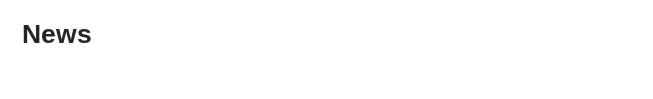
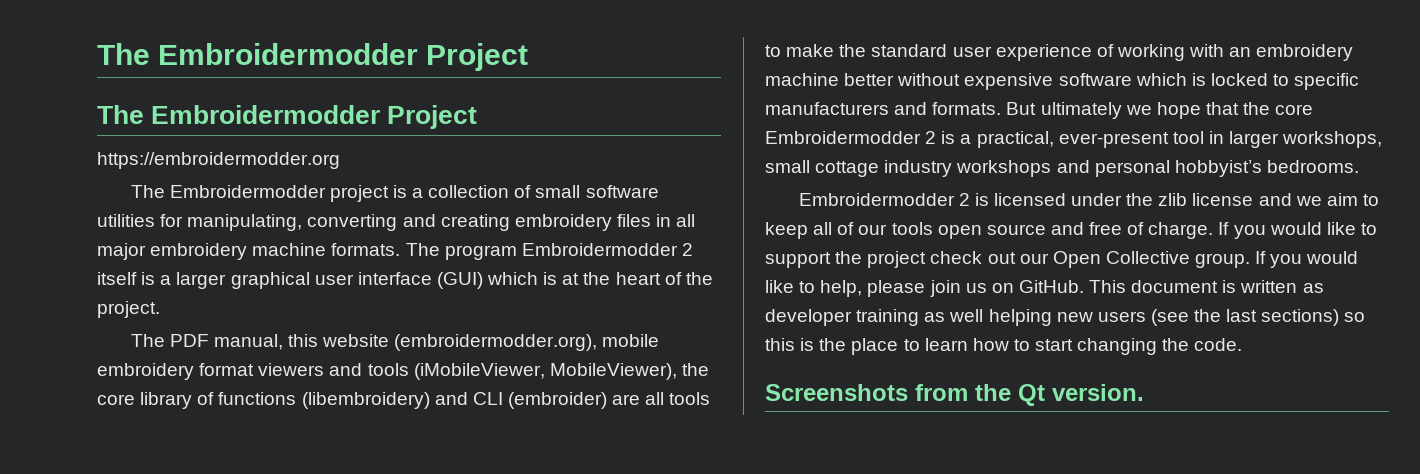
[22,25,92,43] News -> [97,43,529,71] [97,105,478,129] [97,152,340,169] [130,185,659,202] [97,214,696,231] [97,243,693,260] [97,272,713,289] [97,301,160,318] [130,334,660,351] [97,363,709,380] [97,392,711,409] [765,44,1354,61] [765,73,1360,90] [765,102,1314,119] [765,131,1383,148] [765,160,1359,177] [798,193,1379,206] [765,222,1377,239] [765,251,1359,268] [765,280,1324,297] [765,309,1366,326] [765,338,1243,355] [765,384,1144,406] The Embroidermodder Project // The Embroidermodder Project // https://embroidermodder.org // The Embroidermodder project is a collection of small software utilities for manipulating, converting and creating embroidery files in all major embroidery machine formats. The program Embroidermodder 2 itself is a larger graphical user interface (GUI) which is at the heart of the project. // The PDF manual, this website (embroidermodder.org), mobile embroidery format viewers and tools (iMobileViewer, MobileViewer), the core library of functions (libembroidery) and CLI (embroider) are all tools to make the standard user experience of working with an embroidery machine better without expensive software which is locked to specific manufacturers and formats. But ultimately we hope that the core Embroidermodder 2 is a practical, ever-present tool in larger workshops, small cottage industry workshops and personal hobbyist’s bedrooms. // Embroidermodder 2 is licensed under the zlib license and we aim to keep all of our tools open source and free of charge. If you would like to support the project check out our Open Collective group. If you would like to help, please join us on GitHub. This document is written as developer training as well helping new users (see the last sections) so this is the place to learn how to start changing the code. // Screenshots from the Qt version.

